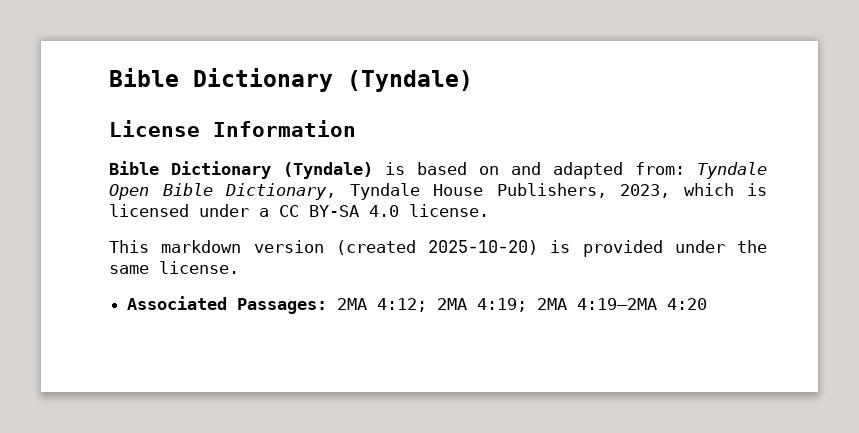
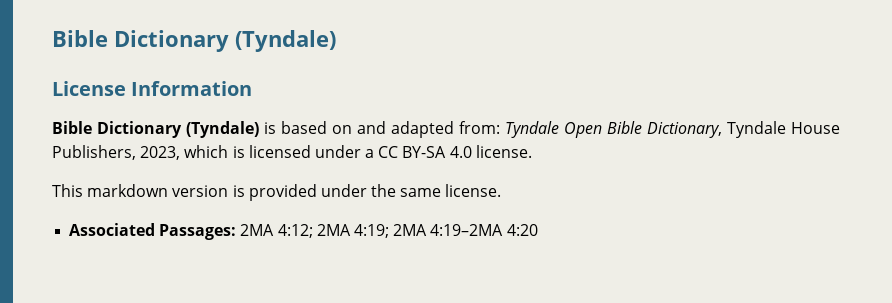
[335,240,538,255] (created 2025-10-20) -> (229, 191) none

